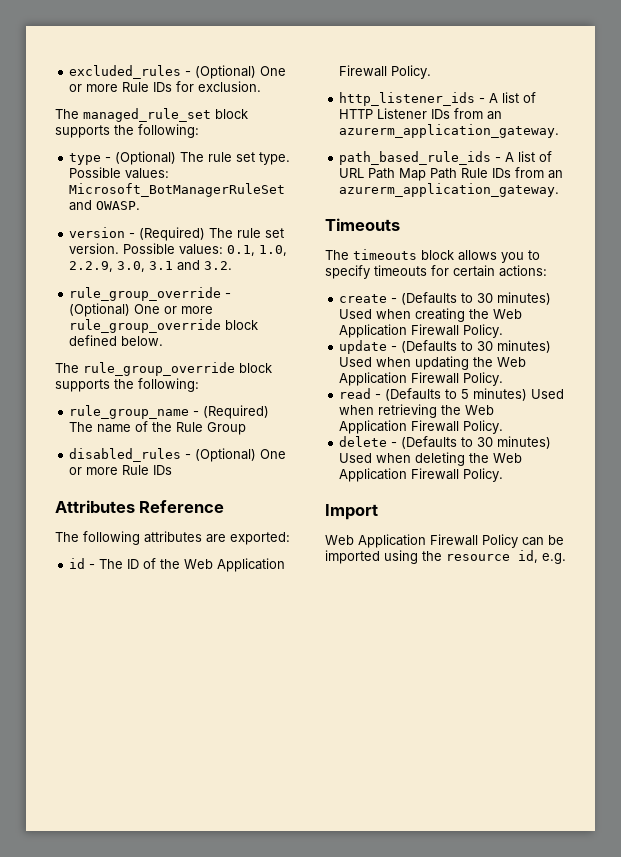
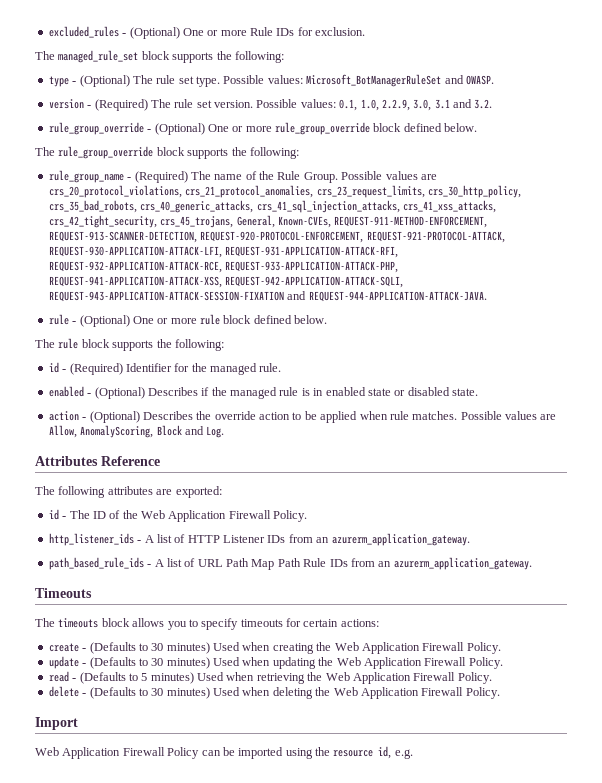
[207,422,247,435] [69,448,287,462] [69,465,173,475] Group // disabled_rules - (Optional) One or more Rule IDs -> [303,171,437,183] [48,185,521,198] [48,200,496,213] [48,215,488,228] [48,231,505,243] [48,246,399,258] [48,261,399,273] [48,276,404,288] [48,291,487,302] [48,314,328,327] [35,338,224,351] [48,362,282,375] [48,386,478,399] [48,411,557,423] [48,425,225,438] Group. Possible values are crs_20_protocol_violations, crs_21_protocol_anomalies, crs_23_request_limits, crs_30_http_policy, crs_35_bad_robots, crs_40_generic_attacks, crs_41_sql_injection_attacks, crs_41_xss_attacks, crs_42_tight_security, crs_45_trojans, General, Known-CVEs, REQUEST-911-METHOD-ENFORCEMENT, REQUEST-913-SCANNER-DETECTION, REQUEST-920-PROTOCOL-ENFORCEMENT, REQUEST-921-PROTOCOL-ATTACK, REQUEST-930-APPLICATION-ATTACK-LFI, REQUEST-931-APPLICATION-ATTACK-RFI, REQUEST-932-APPLICATION-ATTACK-RCE, REQUEST-933-APPLICATION-ATTACK-PHP, REQUEST-941-APPLICATION-ATTACK-XSS, REQUEST-942-APPLICATION-ATTACK-SQLI, REQUEST-943-APPLICATION-ATTACK-SESSION-FIXATION and REQUEST-944-APPLICATION-ATTACK-JAVA. // rule - (Optional) One or more rule block defined below. // The rule block supports the following: // id - (Required) Identifier for the managed rule. // enabled - (Optional) Describes if the managed rule is in enabled state or disabled state. // action - (Optional) Describes the override action to be applied when rule matches. Possible values are Allow, AnomalyScoring, Block and Log.

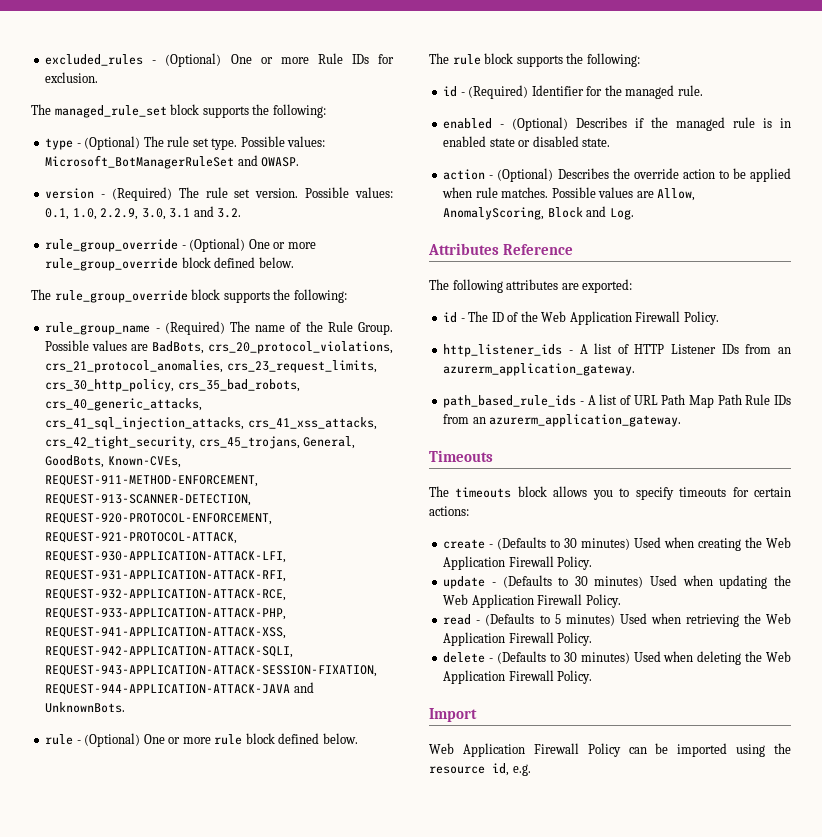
(437, 177) none -> [152,341,205,354] BadBots,
(275, 221) none -> [45,455,105,468] GoodBots,
[48,291,487,302] REQUEST-943-APPLICATION-ATTACK-SESSION-FIXATION and REQUEST-944-APPLICATION-ATTACK-JAVA. -> [45,665,378,677] [45,682,314,695] [45,702,126,713] REQUEST-943-APPLICATION-ATTACK-SESSION-FIXATION, REQUEST-944-APPLICATION-ATTACK-JAVA and UnknownBots.

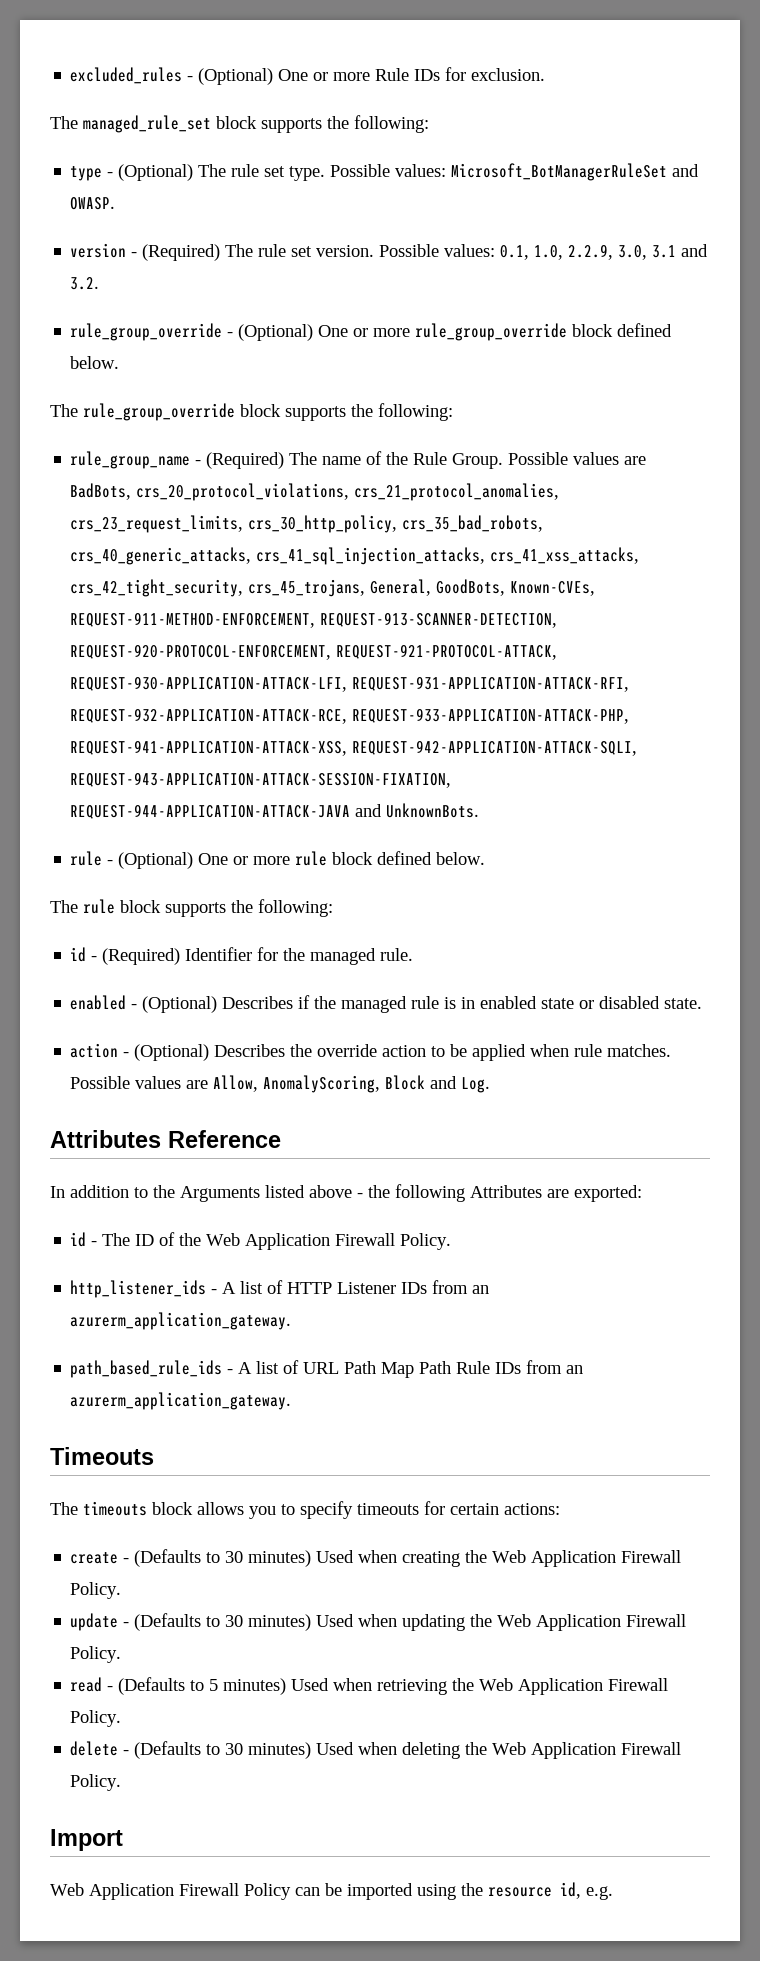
[429,279,559,293] The following attributes -> [50,1184,542,1202] In addition to the Arguments listed above - the following Attributes

